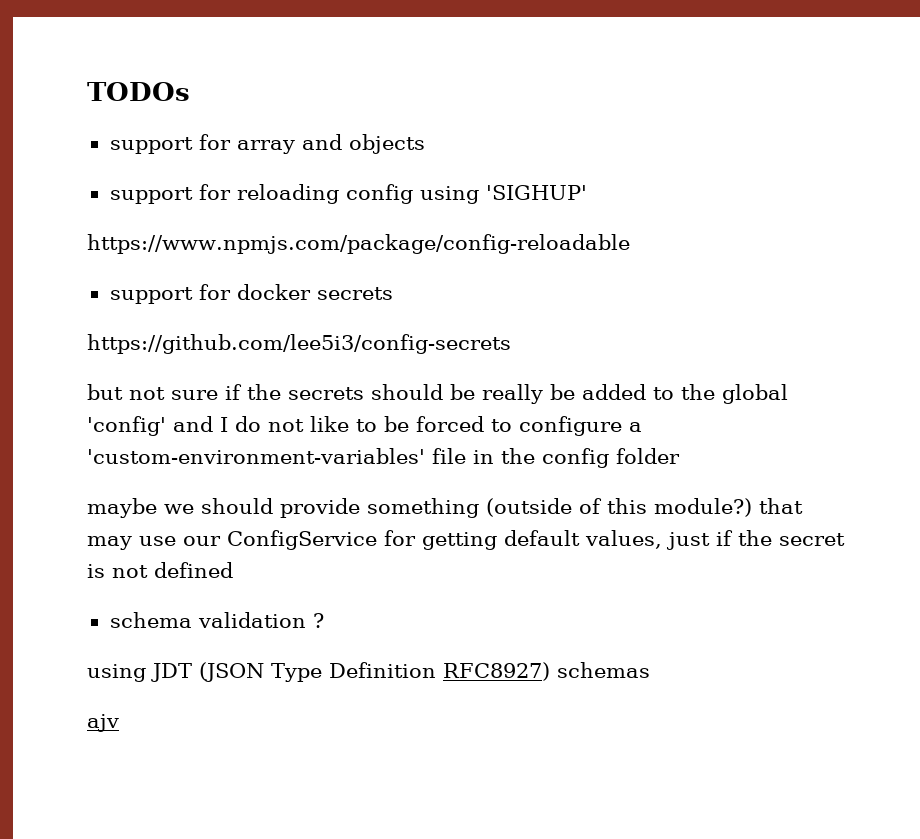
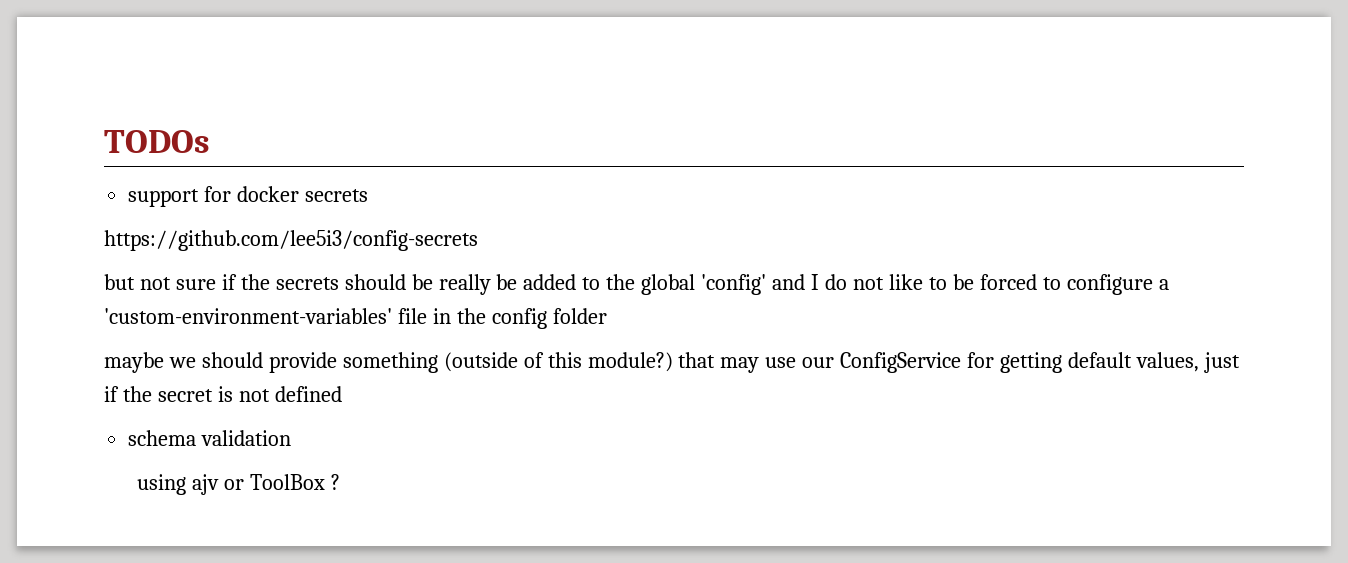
[109,134,425,154] [109,184,587,204] [87,234,630,254] // support for array and objects // support for reloading config using 'SIGHUP' // https://www.npmjs.com/package/config-reloadable -> (210, 141) none
[312,613,324,628] [87,662,650,682] [87,714,119,732] ? // using JDT (JSON Type Definition RFC8927) schemas // ajv -> [137,474,341,495] // using ajv or ToolBox ?

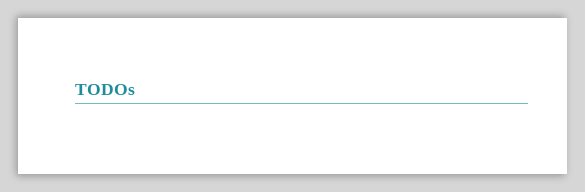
[128,186,369,207] [104,230,478,251] [104,274,1169,295] [104,308,607,329] [104,352,1240,373] [104,386,342,402] [128,430,292,446] [137,474,341,495] // support for docker secrets // https://github.com/lee5i3/config-secrets // but not sure if the secrets should be really be added to the global 'config' and I do not like to be forced to configure a 'custom-environment-variables' file in the config folder // maybe we should provide something (outside of this module?) that may use our ConfigService for getting default values, just if the secret is not defined // schema validation // using ajv or ToolBox ? -> (135, 89) none

